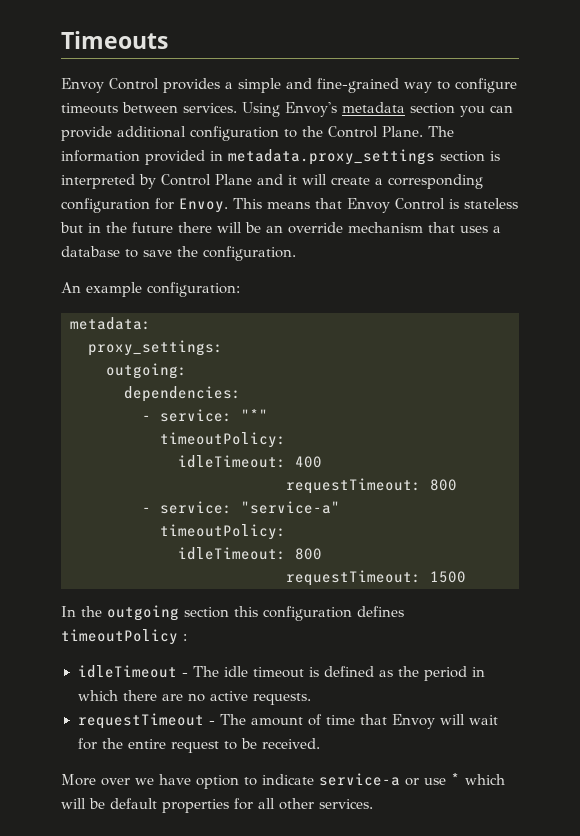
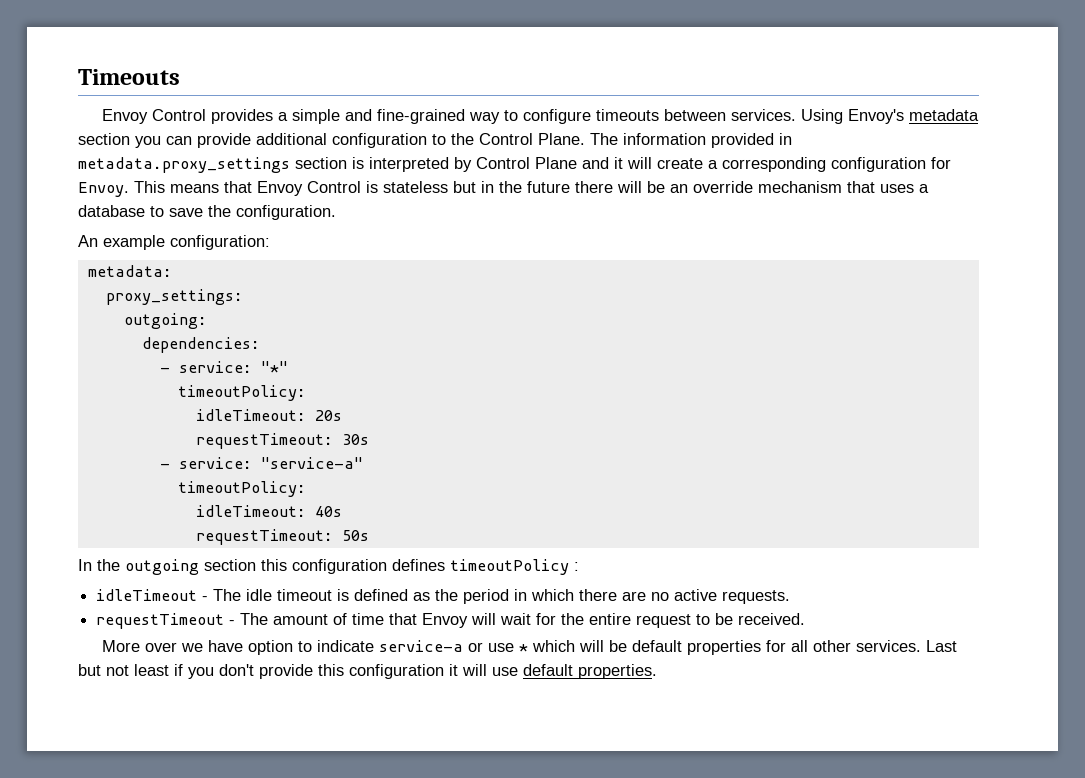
[295,456,322,468] [286,478,457,494] 400 // requestTimeout: 800 -> [314,410,342,421] [195,433,369,449] 20s // requestTimeout: 30s
[295,548,322,560] [286,570,466,586] 800 // requestTimeout: 1500 -> [314,506,342,517] [195,529,369,545] 40s // requestTimeout: 50s
(373, 804) none -> [926,640,958,652] [78,664,657,679] Last but not least if you don't provide this configuration it will use default properties.

